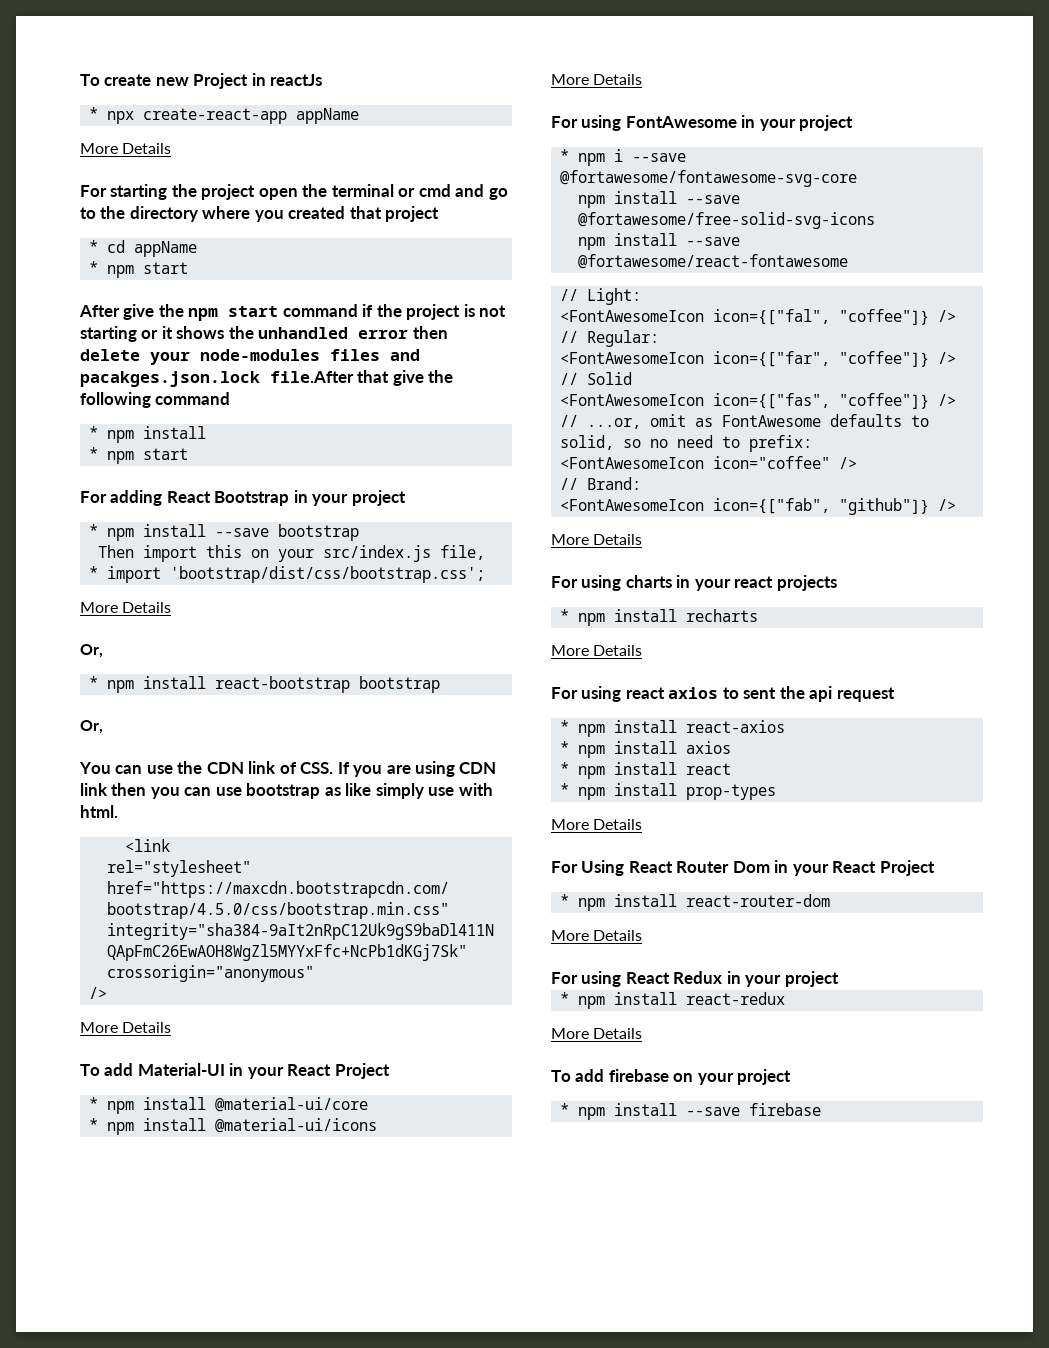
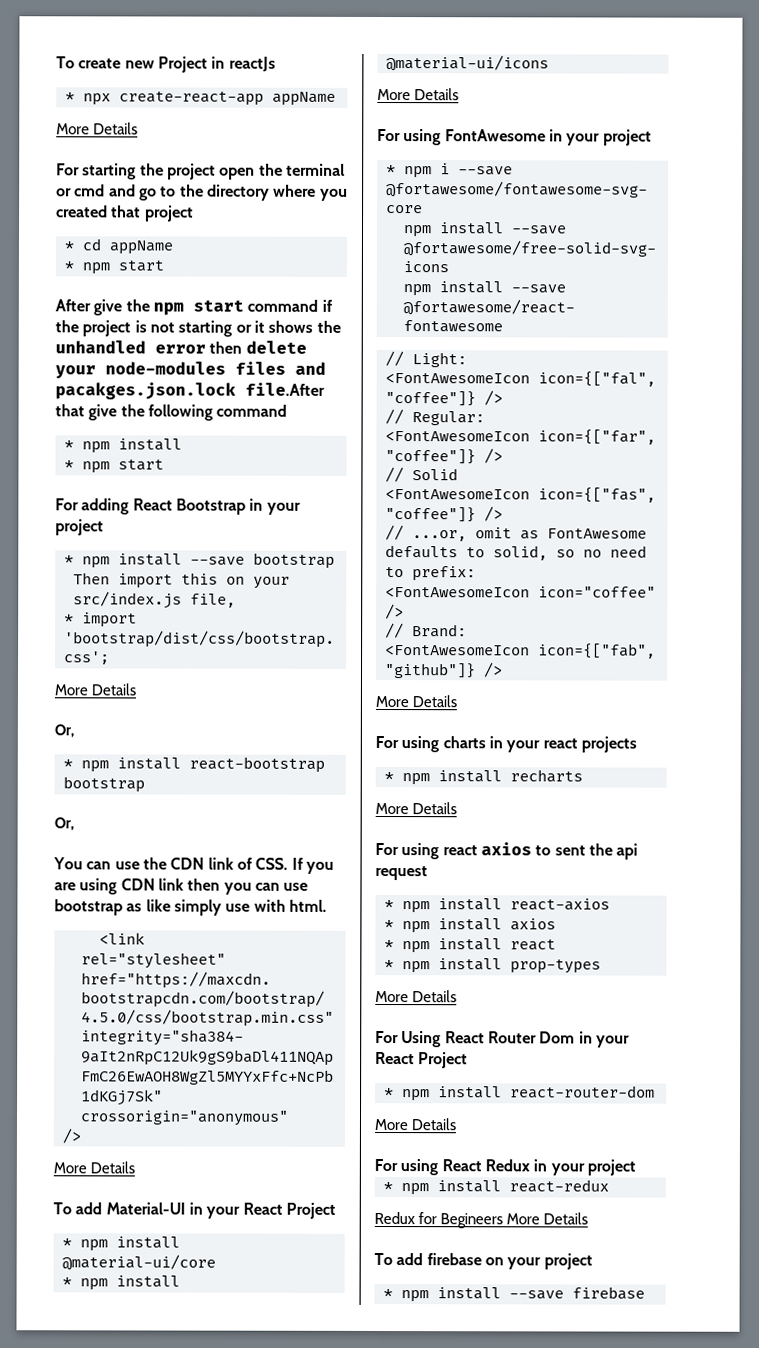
(786, 998) none -> [374,1211,504,1229] Redux for Begineers

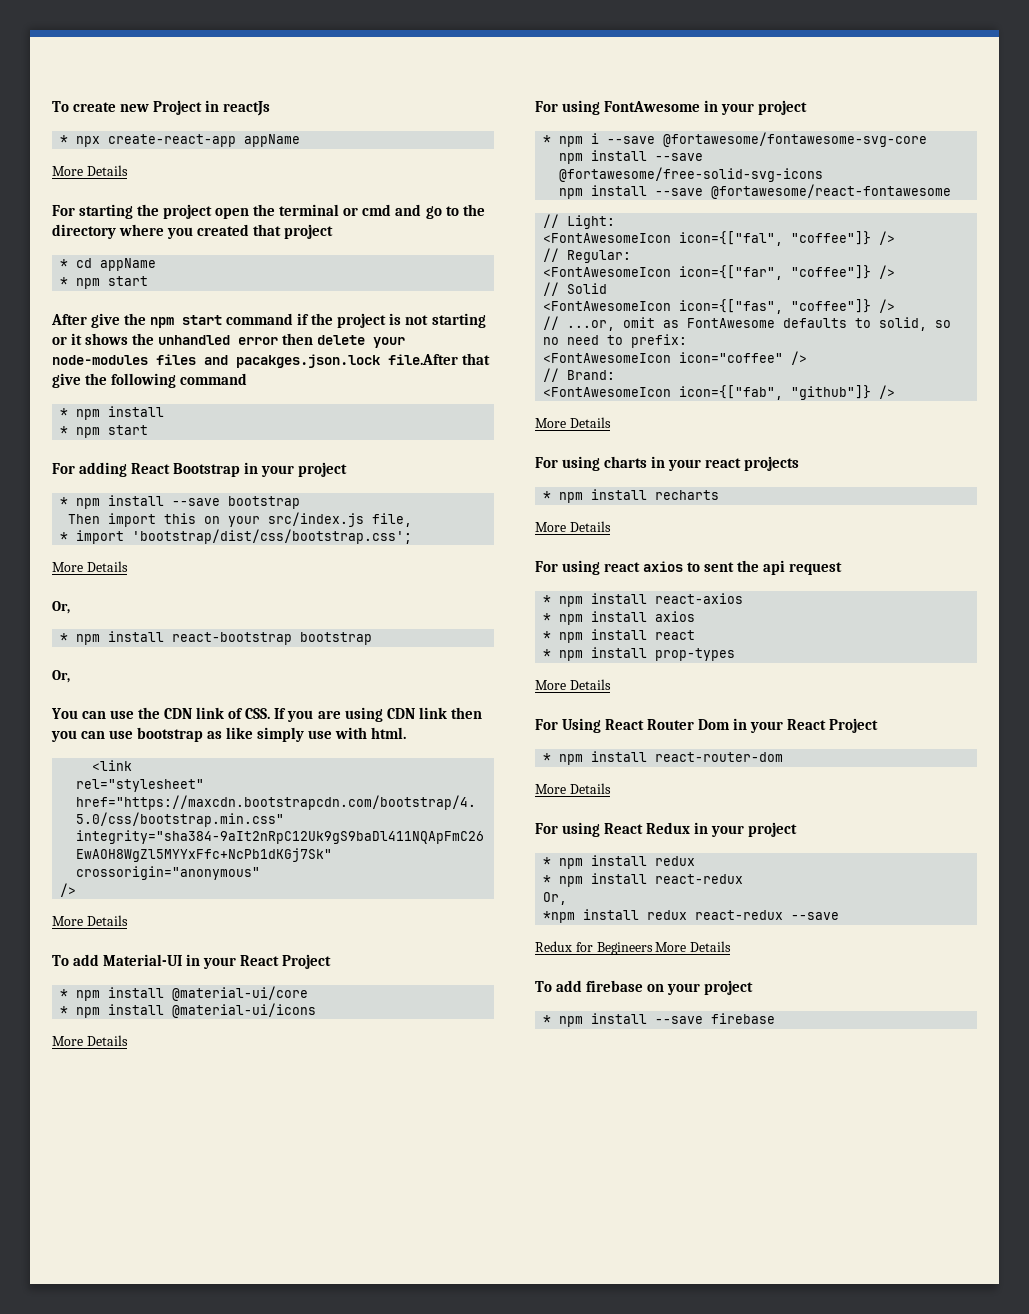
(636, 1167) none -> [543,855,696,869] // * npm install redux
(609, 1186) none -> [543,892,568,905] [543,909,840,923] // Or, // *npm install redux react-redux --save

